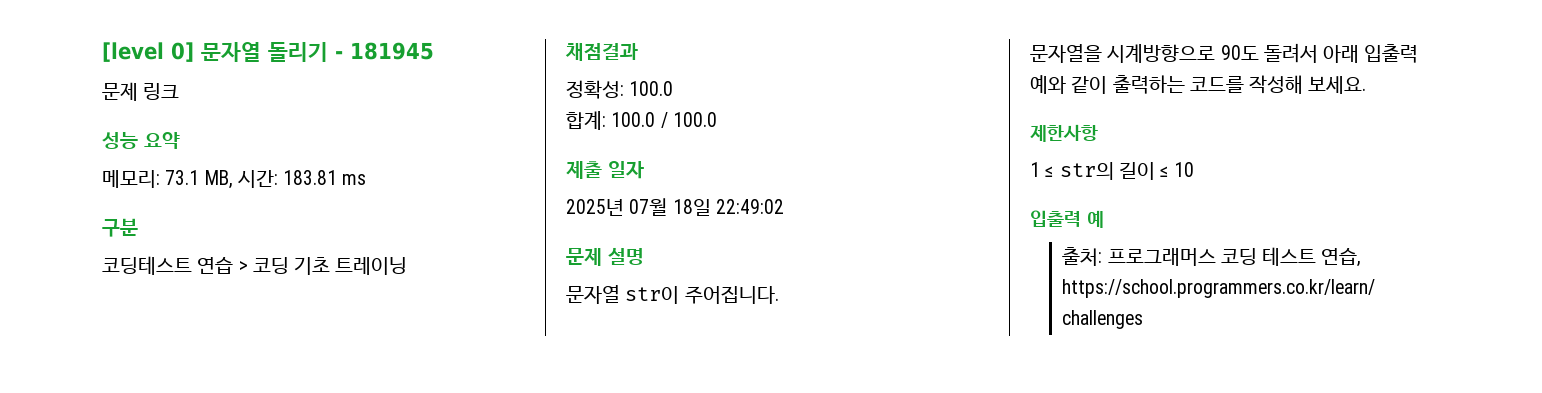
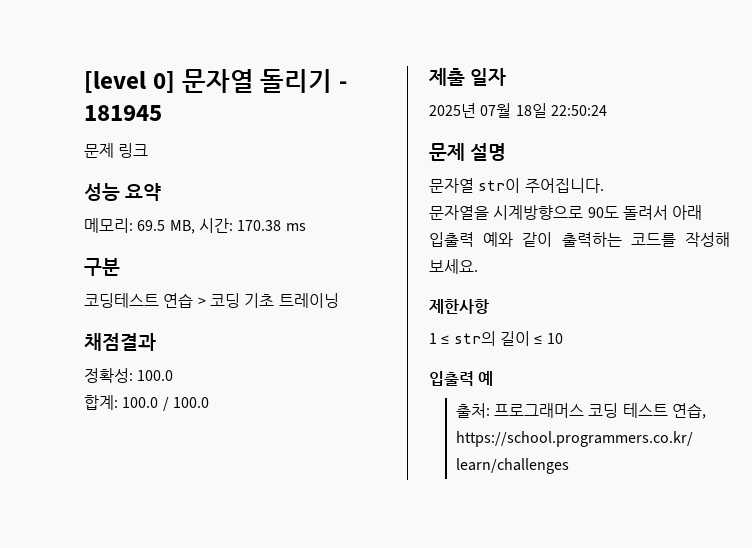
[165,170,200,185] 73.1 -> [137,220,166,231] 69.5
[283,170,338,185] 183.81 -> [237,220,282,231] 170.38
[715,199,784,214] 22:49:02 -> [550,105,607,116] 22:50:24

